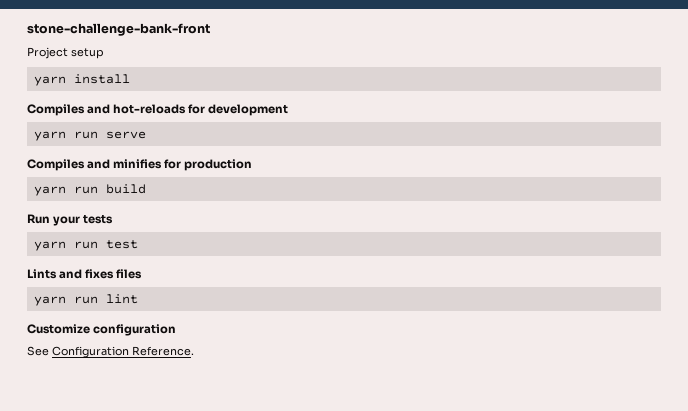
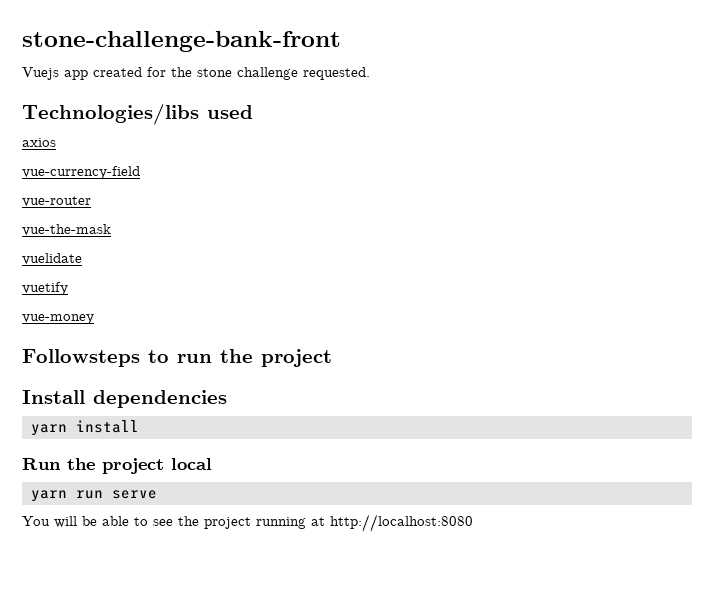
[27,47,104,59] [33,74,130,86] [27,104,289,116] [33,131,146,141] [27,159,253,171] [33,184,146,196] [27,214,114,226] [33,240,138,251] [27,269,143,279] [33,294,138,306] [27,324,177,336] [27,346,194,358] Project setup // yarn install // Compiles and hot-reloads for development // yarn run serve // Compiles and minifies for production // yarn run build // Run your tests // yarn run test // Lints and fixes files // yarn run lint // Customize configuration // See Configuration Reference. -> [22,67,370,80] [22,104,253,125] [22,138,56,147] [22,166,140,179] [22,196,91,207] [22,224,111,236] [22,253,82,265] [22,282,68,295] [22,314,94,324] [22,349,332,367] [22,390,227,408] [31,420,139,436] [22,458,212,474] [31,490,157,502] [22,514,473,532] Vuejs app created for the stone challenge requested. // Technologies/libs used // axios // vue-currency-field // vue-router // vue-the-mask // vuelidate // vuetify // vue-money // Followsteps to run the project // Install dependencies // yarn install // Run the project local // yarn run serve // You will be able to see the project running at http://localhost:8080

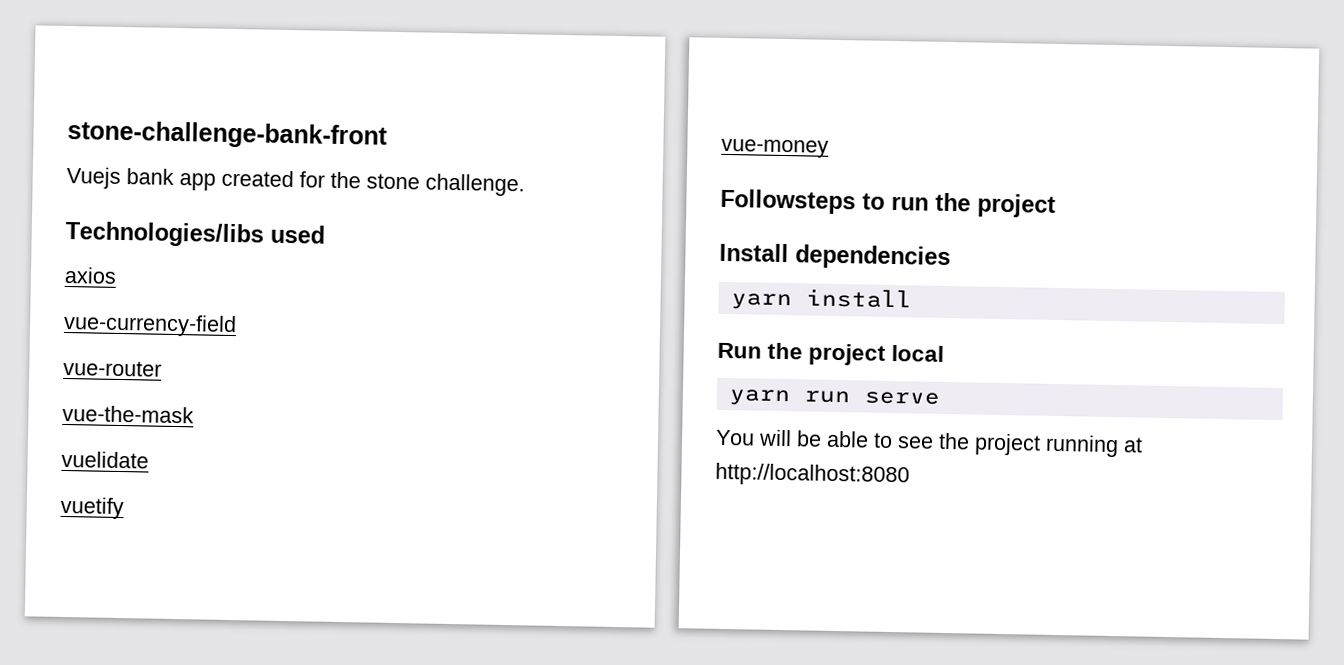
(59, 73) none -> [126,168,174,185] bank
[237,67,370,80] challenge requested. -> [425,173,525,197] challenge.

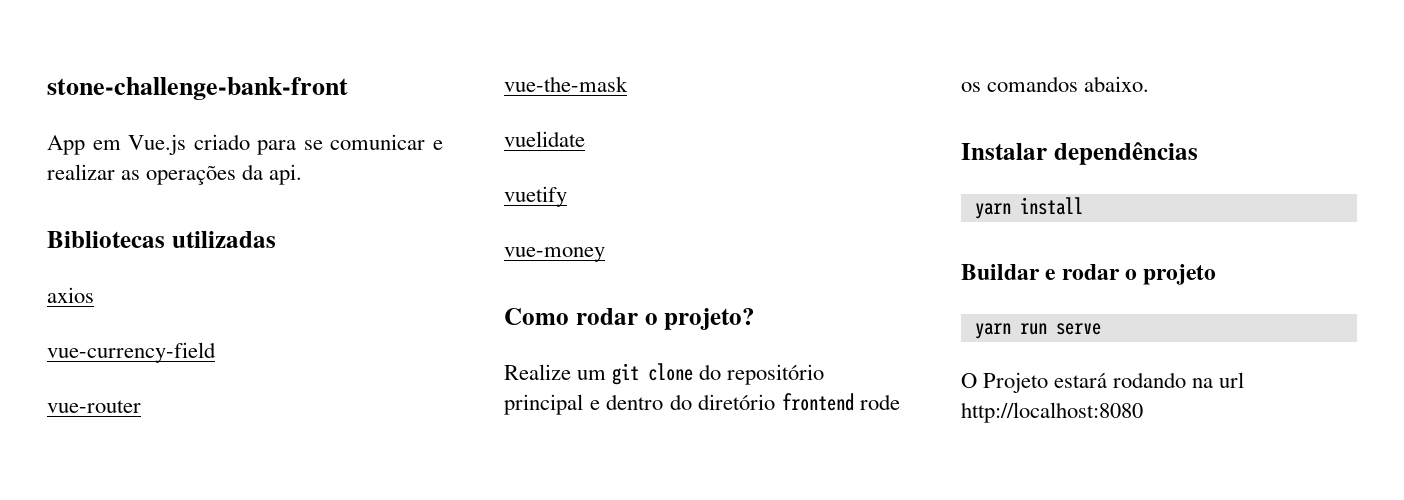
[66,166,525,197] [65,220,325,248] Vuejs bank app created for the stone challenge. // Technologies/libs used -> [47,134,443,155] [47,164,303,185] [47,231,276,248] App em Vue.js criado para se comunicar e realizar as operações da api. // Bibliotecas utilizadas
[720,188,1056,218] [719,242,951,271] [730,288,912,311] [717,342,945,366] [728,389,940,407] [715,429,1143,458] Followsteps to run the project // Install dependencies // yarn install // Run the project local // yarn run serve // You will be able to see the project running at -> [504,308,756,330] [504,363,825,385] [504,393,900,415] [961,76,1150,92] [961,142,1198,165] [974,197,1083,219] [961,264,1217,285] [974,323,1101,339] [961,372,1245,393] Como rodar o projeto? // Realize um git clone do repositório principal e dentro do diretório frontend rode os comandos abaixo. // Instalar dependências // yarn install // Buildar e rodar o projeto // yarn run serve // O Projeto estará rodando na url

